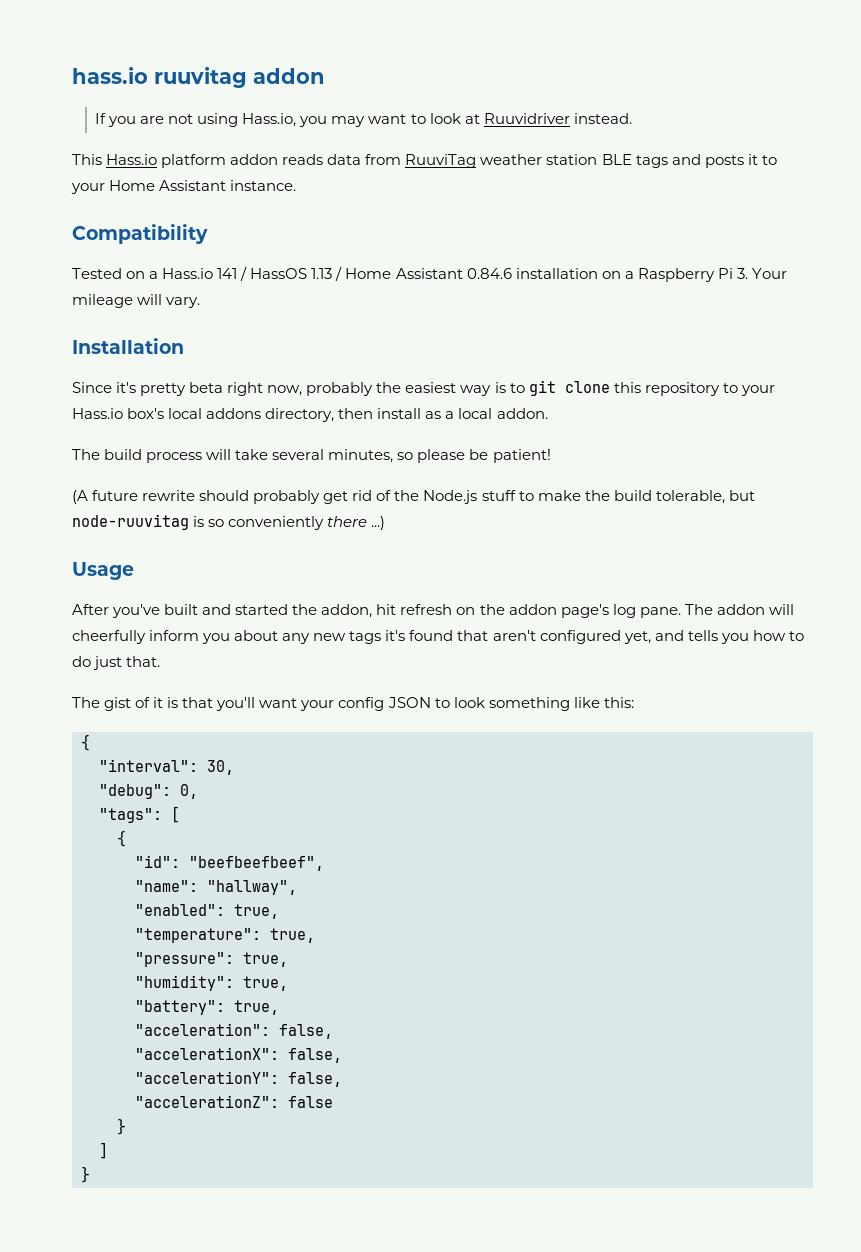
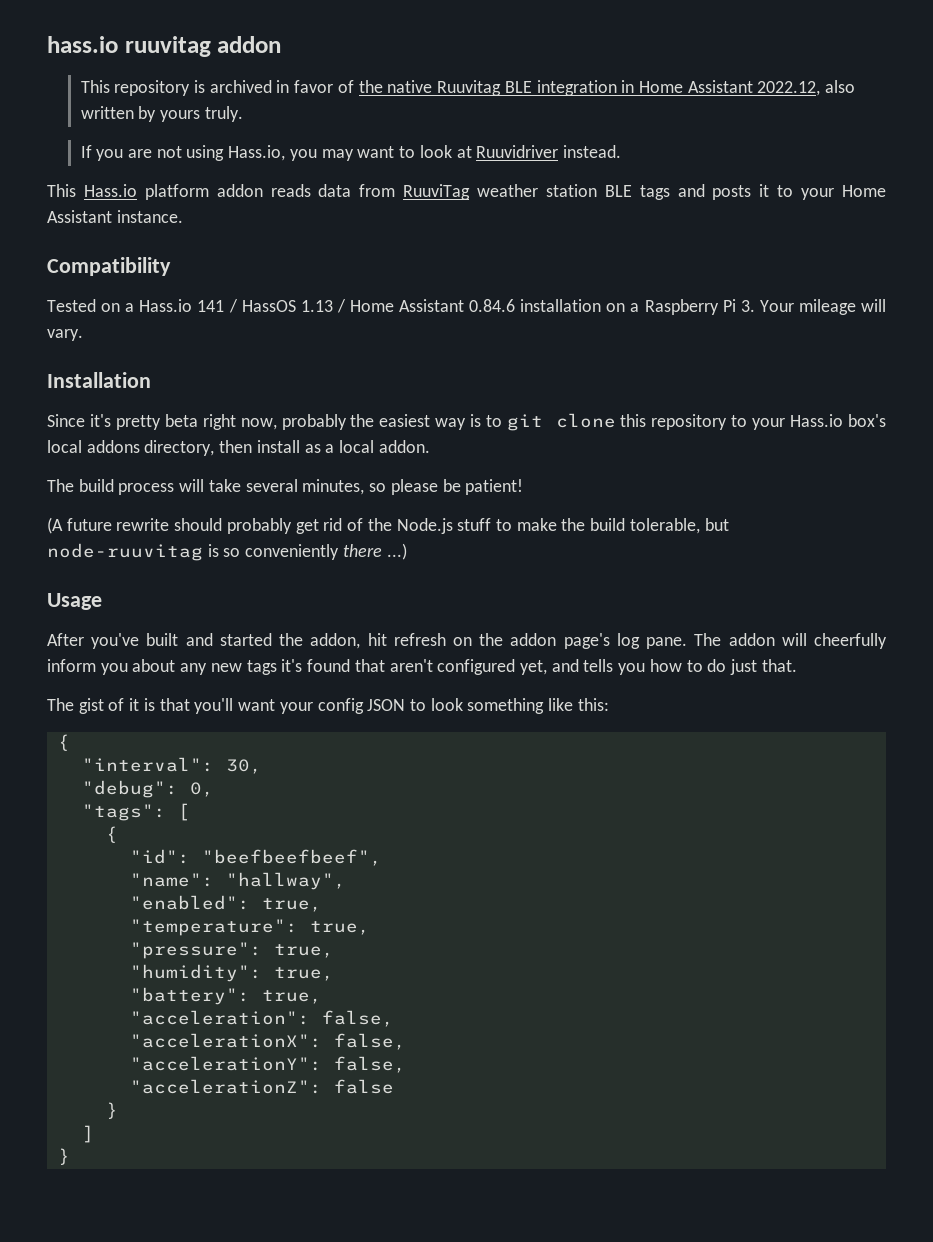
(325, 76) none -> [80,80,856,96] [80,106,243,122] // This repository is archived in favor of the native Ruuvitag BLE integration in Home Assistant 2022.12, also written by yours truly.

